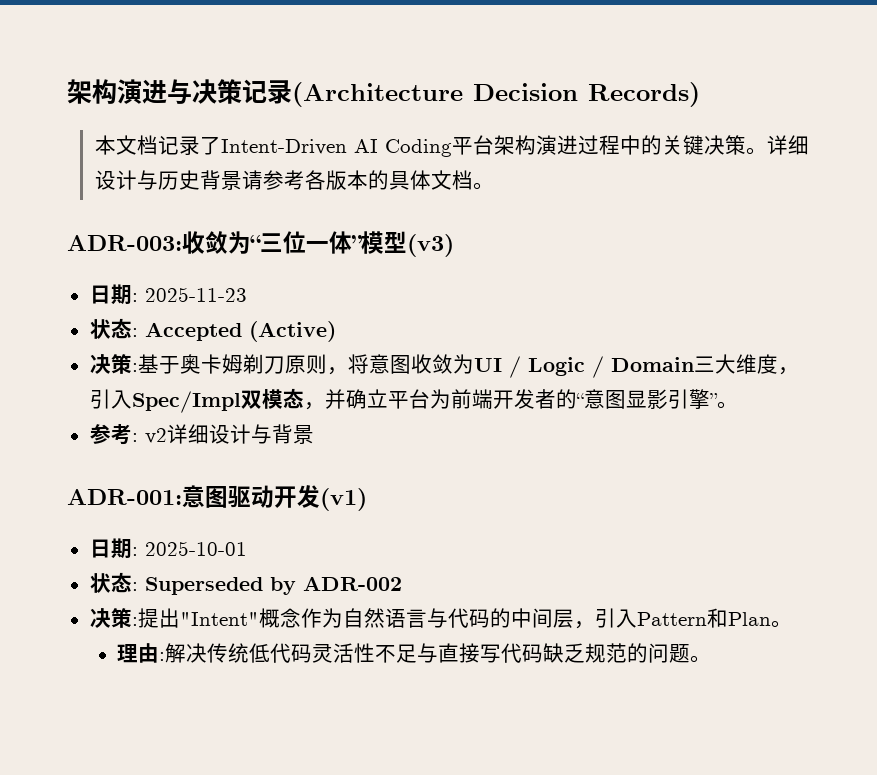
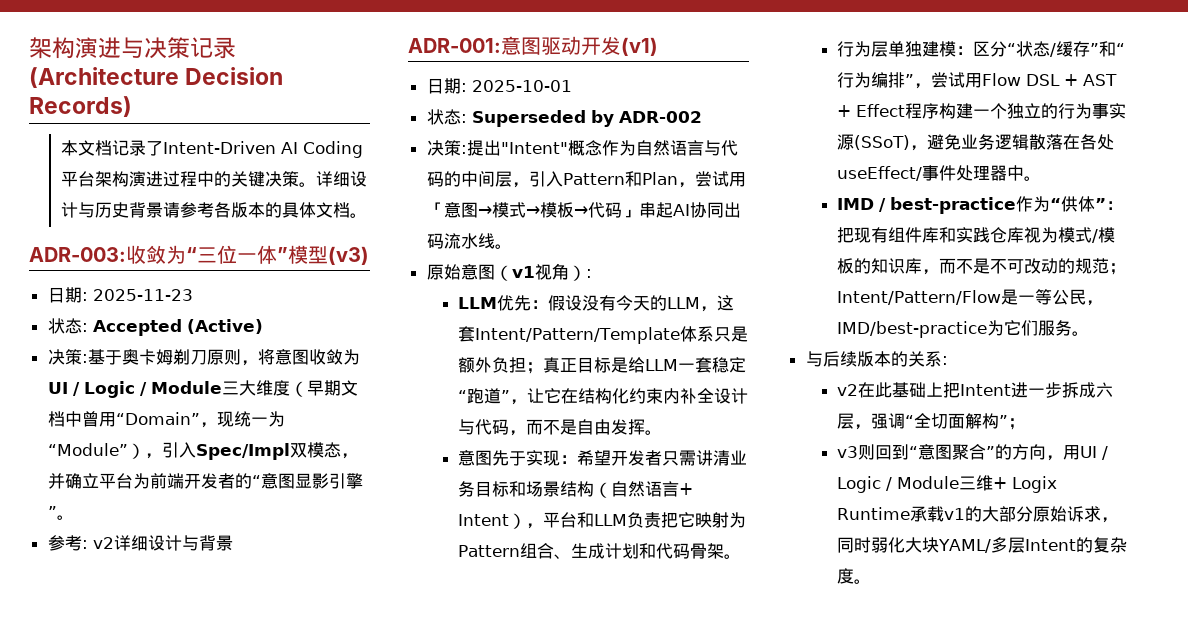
[610,357,694,372] Domain -> [150,381,222,394] Module
(778, 364) none -> [289,380,358,397] [47,411,285,428] [47,443,145,459] （早期文档中曾用“Domain”，现统一为“Module”）
[770,620,792,628] [117,643,691,663] 。 // 理由:解决传统低代码灵活性不足与直接写代码缺乏规范的问题 -> [677,171,746,188] [426,202,741,218] [426,233,512,249] [426,263,592,281] [458,295,735,312] [458,326,749,344] [458,357,747,374] [458,388,749,405] [458,419,663,436] [458,450,748,466] [458,481,694,498] [458,512,747,529] [458,543,742,559] [837,41,1126,57] [837,72,1118,89] [837,103,1127,119] [837,134,1115,151] [837,165,1042,181] [837,196,1124,214] [837,227,1116,243] [837,258,1127,275] [837,289,1104,306] [837,320,1090,338] [805,351,948,367] [837,382,1114,398] [837,413,1026,430] [837,444,1109,461] [837,475,1058,493] [837,506,1119,523] [837,537,1128,553] [837,568,855,584] ，尝试用「意图→模式→模板→代码」串起AI协同出码流水线。 // 原始意图（v1视角）: // LLM优先：假设没有今天的LLM，这套Intent/Pattern/Template体系只是额外负担；真正目标是给LLM一套稳定“跑道”，让它在结构化约束内补全设计与代码，而不是自由发挥。 // 意图先于实现：希望开发者只需讲清业务目标和场景结构（自然语言+ Intent），平台和LLM负责把它映射为Pattern组合、生成计划和代码骨架。 // 行为层单独建模：区分“状态/缓存”和“行为编排”，尝试用Flow DSL + AST + Effect程序构建一个独立的行为事实源(SSoT)，避免业务逻辑散落在各处useEffect/事件处理器中。 // IMD / best-practice作为“供体”：把现有组件库和实践仓库视为模式/模板的知识库，而不是不可改动的规范；Intent/Pattern/Flow是一等公民，IMD/best-practice为它们服务。 // 与后续版本的关系: // v2在此基础上把Intent进一步拆成六层，强调“全切面解构”； // v3则回到“意图聚合”的方向，用UI / Logic / Module三维+ Logix Runtime承载v1的大部分原始诉求，同时弱化大块YAML/多层Intent的复杂度

